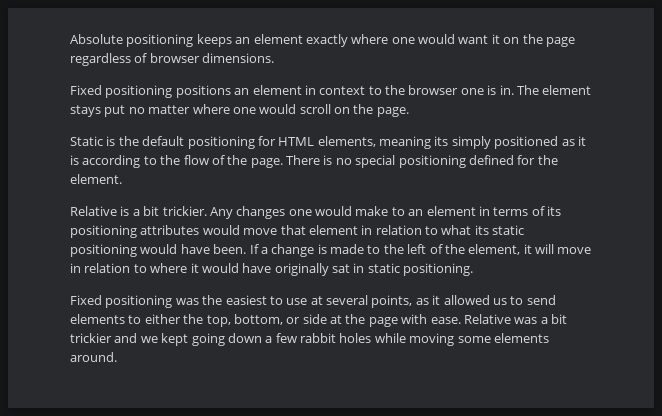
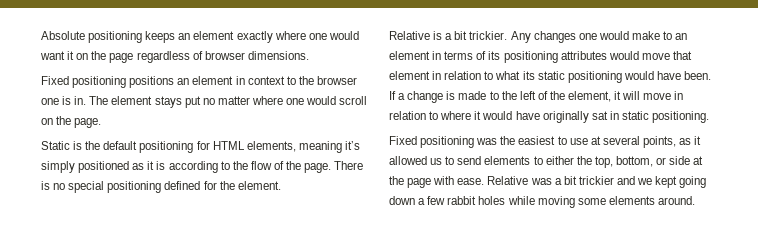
[434,136,449,146] its -> [344,141,360,150] it’s

